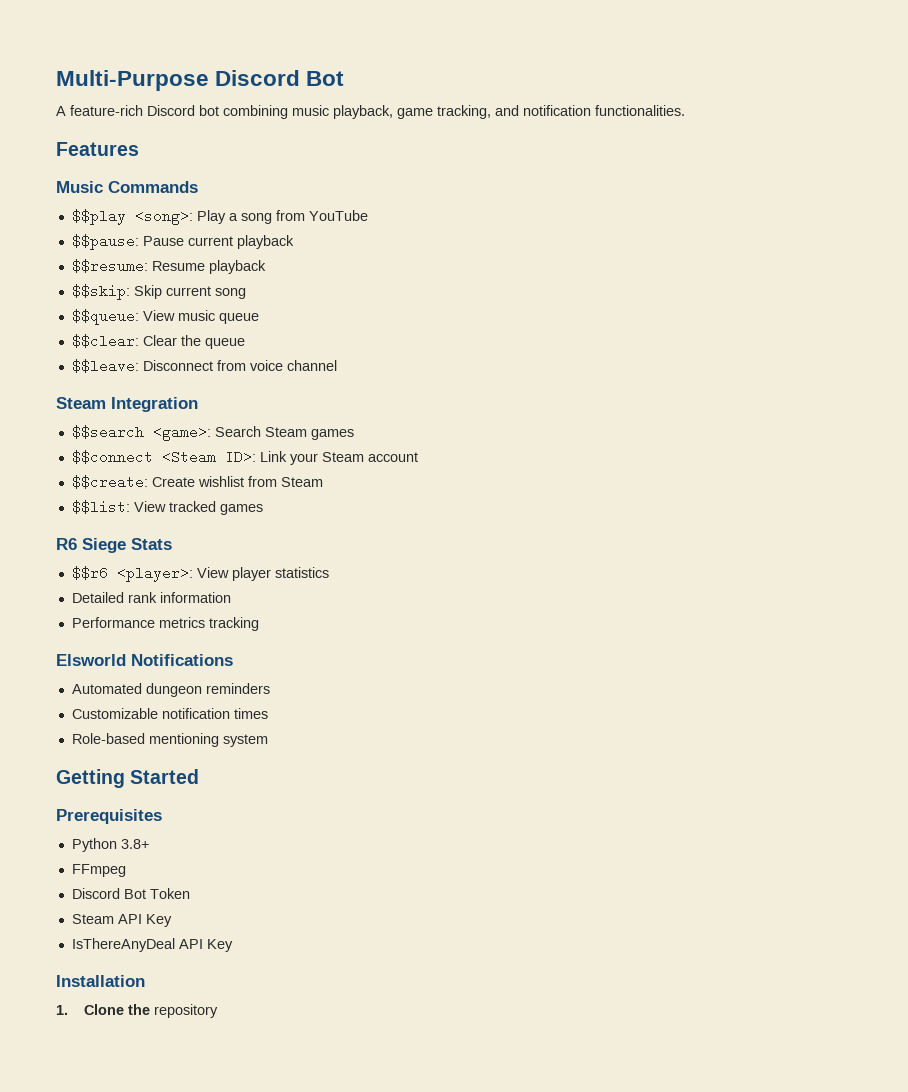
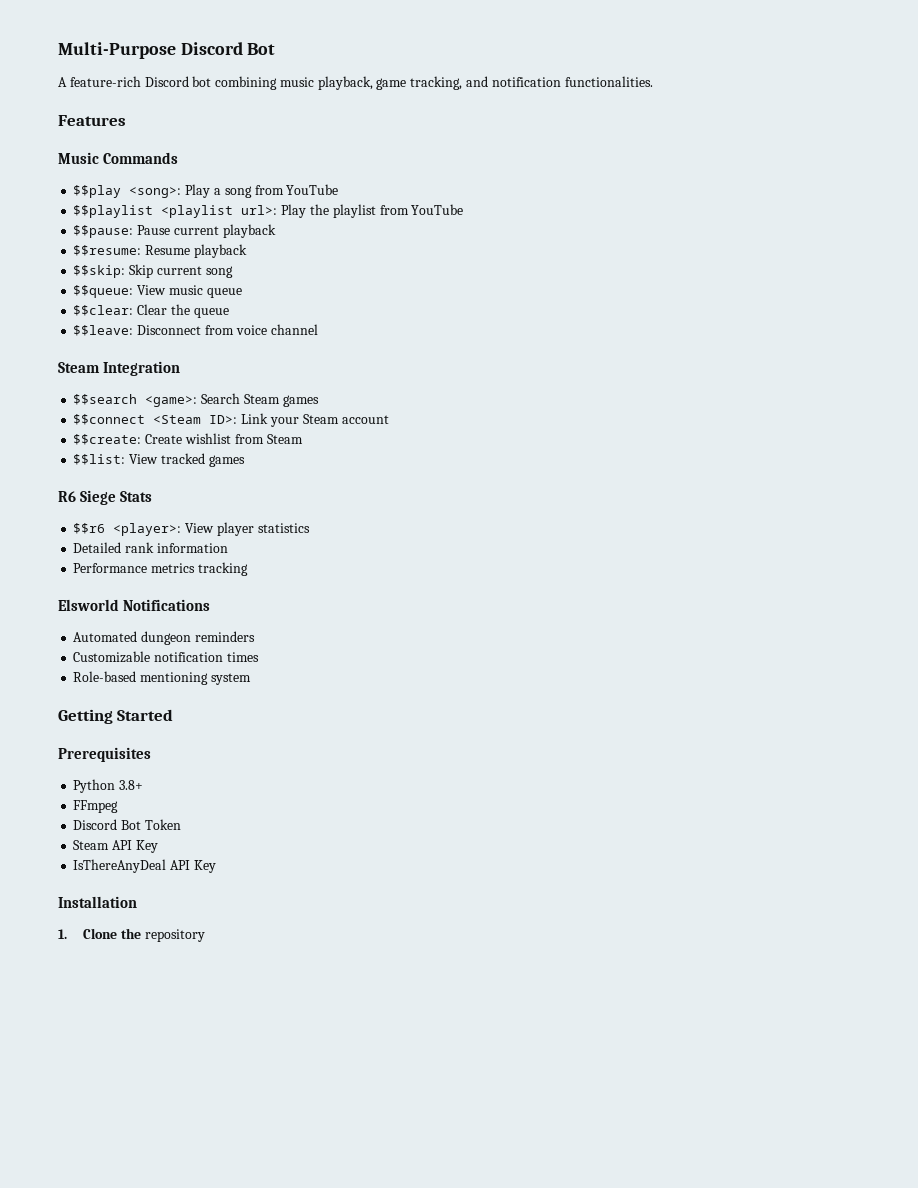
(368, 215) none -> [73,204,464,218] // $$playlist <playlist url>: Play the playlist from YouTube

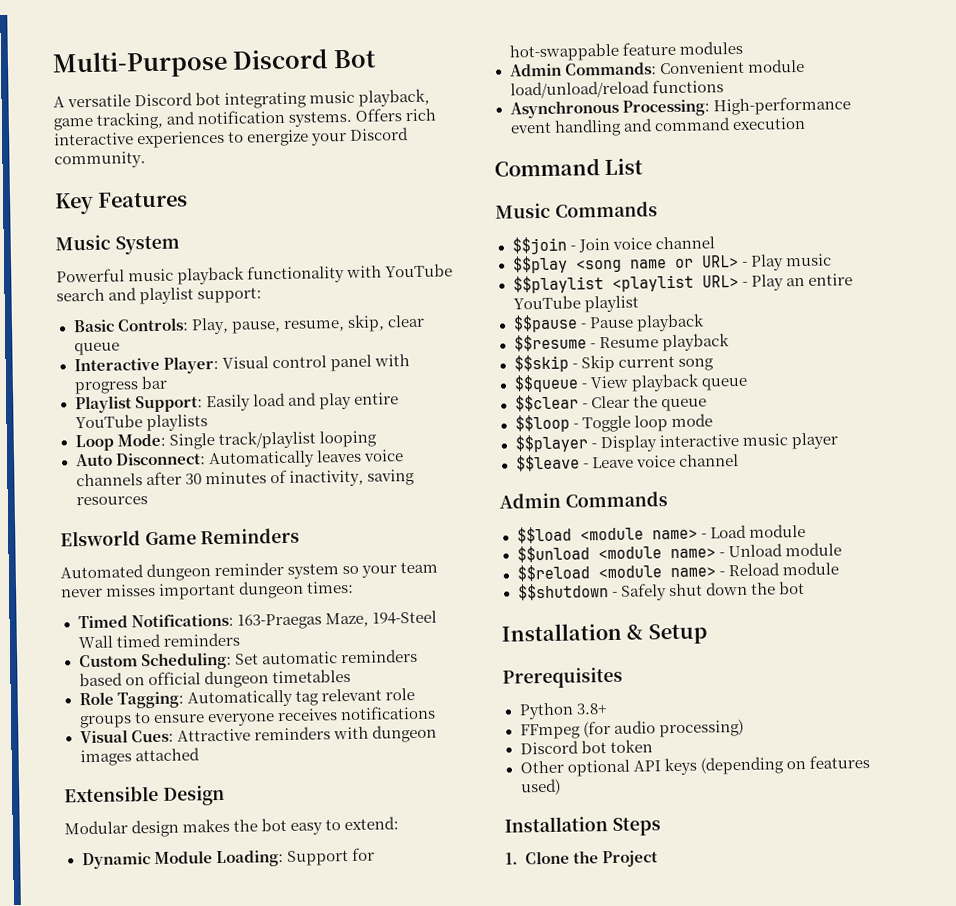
[69,76,278,90] feature-rich Discord bot combining -> [67,91,308,109] versatile Discord bot integrating
[564,76,653,87] [58,115,126,126] [58,152,179,164] [73,184,339,198] [73,204,464,218] [73,224,276,238] [73,245,142,256] functionalities. // Features // Music Commands // $$play <song>: Play a song from YouTube // $$playlist <playlist url>: Play the playlist from YouTube // $$pause: Pause current playback // $$resume: -> [288,108,437,127] [54,127,410,149] [54,151,146,169] [54,191,189,215] [55,234,180,255] [56,263,454,285] [56,287,263,305] [72,314,425,335] [73,342,120,356] [73,354,410,374] [73,375,167,395] [74,392,399,414] [74,414,208,432] [74,430,377,452] [74,449,404,469] [75,468,415,487] [75,496,148,506] [60,527,301,547] [60,561,439,582] [61,580,355,600] [77,610,437,630] [77,632,240,649] [78,648,418,671] [78,668,351,689] [78,688,415,709] [78,705,436,729] [79,724,437,744] [79,747,200,767] [64,784,225,806] [64,816,400,838] [81,847,375,870] [508,40,743,62] [509,58,805,77] [509,79,724,99] [509,96,851,119] [509,116,806,137] [494,158,644,177] [495,201,658,219] [511,236,715,255] [511,253,832,274] [512,273,853,294] [512,295,639,313] [512,313,705,333] [513,334,596,352] systems. Offers rich interactive experiences to energize your Discord community. // Key Features // Music System // Powerful music playback functionality with YouTube search and playlist support: // Basic Controls: Play, pause, resume, skip, clear queue // Interactive Player: Visual control panel with progress bar // Playlist Support: Easily load and play entire YouTube playlists // Loop Mode: Single track/playlist looping // Auto Disconnect: Automatically leaves voice channels after 30 minutes of inactivity, saving resources // Elsworld Game Reminders // Automated dungeon reminder system so your team never misses important dungeon times: // Timed Notifications: 163-Praegas Maze, 194-Steel Wall timed reminders // Custom Scheduling: Set automatic reminders based on official dungeon timetables // Role Tagging: Automatically tag relevant role groups to ensure everyone receives notifications // Visual Cues: Attractive reminders with dungeon images attached // Extensible Design // Modular design makes the bot easy to extend: // Dynamic Module Loading: Support for hot-swappable feature modules // Admin Commands: Convenient module load/unload/reload functions // Asynchronous Processing: High-performance event handling and command execution // Command List // Music Commands // $$join - Join voice channel // $$play <song name or URL> - Play music // $$playlist <playlist URL> - Play an entire YouTube playlist // $$pause - Pause playback // $$resume -
[73,265,126,278] $$skip: -> [513,354,578,373] $$skip -
[73,285,242,298] [73,305,134,316] $$queue: View music queue // $$clear: -> [513,373,748,393] [514,394,588,412] $$queue - View playback queue // $$clear -
[73,324,318,336] [58,361,181,376] [73,393,319,407] [73,413,389,427] [73,433,303,445] [73,453,245,467] [58,490,153,505] [73,522,310,536] [73,542,228,553] [73,562,248,576] [58,599,211,611] [73,631,255,645] [73,651,259,663] [73,671,251,685] [58,709,174,724] [58,747,151,762] [73,779,144,793] [73,800,119,813] [73,819,181,830] [73,840,158,853] [73,859,216,873] [58,896,137,908] $$leave: Disconnect from voice channel // Steam Integration // $$search <game>: Search Steam games // $$connect <Steam ID>: Link your Steam account // $$create: Create wishlist from Steam // $$list: View tracked games // R6 Siege Stats // $$r6 <player>: View player statistics // Detailed rank information // Performance metrics tracking // Elsworld Notifications // Automated dungeon reminders // Customizable notification times // Role-based mentioning system // Getting Started // Prerequisites // Python 3.8+ // FFmpeg // Discord Bot Token // Steam API Key // IsThereAnyDeal API Key // Installation -> [514,413,713,433] [514,432,838,453] [515,454,739,472] [499,491,668,509] [516,523,806,544] [516,542,842,563] [516,561,839,582] [517,581,805,601] [501,622,707,645] [502,666,623,689] [518,702,608,720] [519,718,744,740] [519,739,653,755] [519,755,870,777] [520,778,561,796] [504,816,661,836] $$loop - Toggle loop mode // $$player - Display interactive music player // $$leave - Leave voice channel // Admin Commands // $$load <module name> - Load module // $$unload <module name> - Unload module // $$reload <module name> - Reload module // $$shutdown - Safely shut down the bot // Installation & Setup // Prerequisites // Python 3.8+ // FFmpeg (for audio processing) // Discord bot token // Other optional API keys (depending on features used) // Installation Steps
[144,929,205,942] repository -> [601,850,658,868] Project

